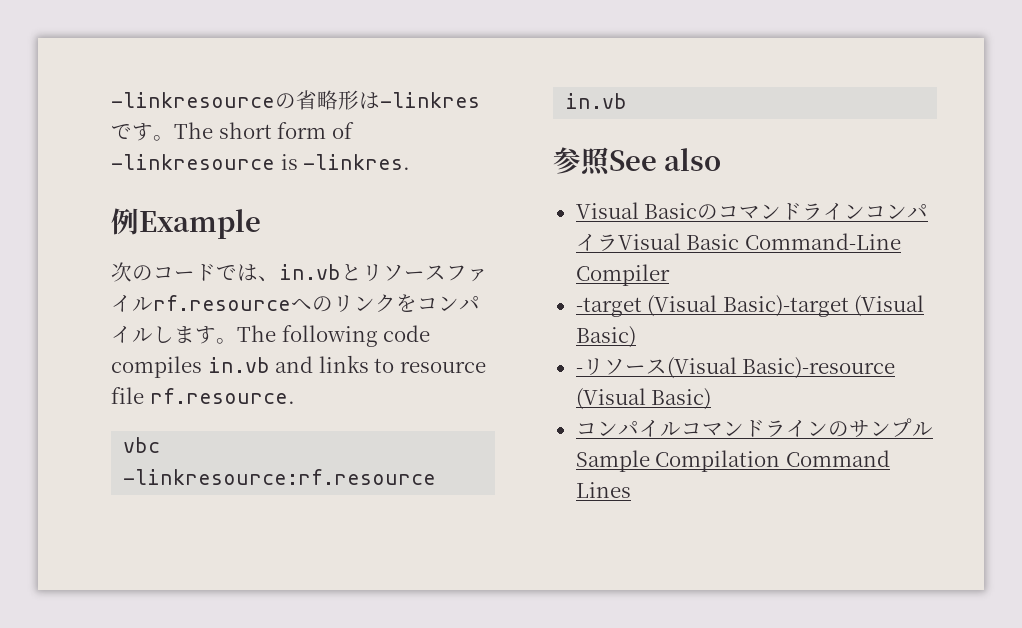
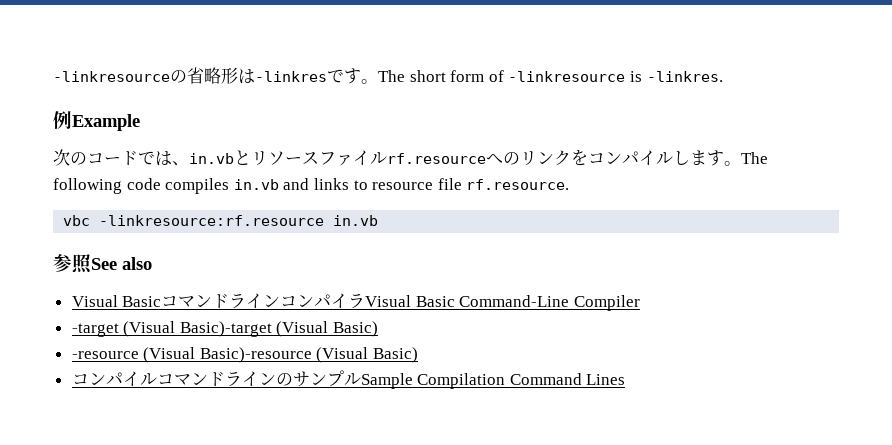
[697,204,719,220] の -> (162, 301) none
[575,358,667,375] -リソース -> [71,351,139,359] -resource

